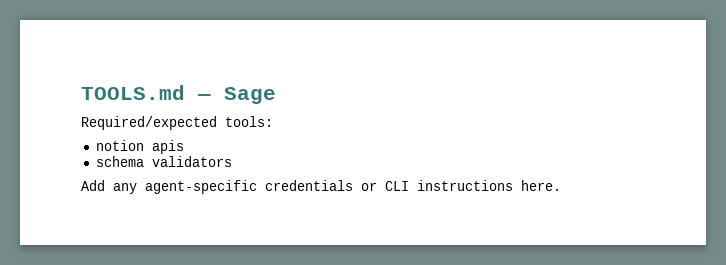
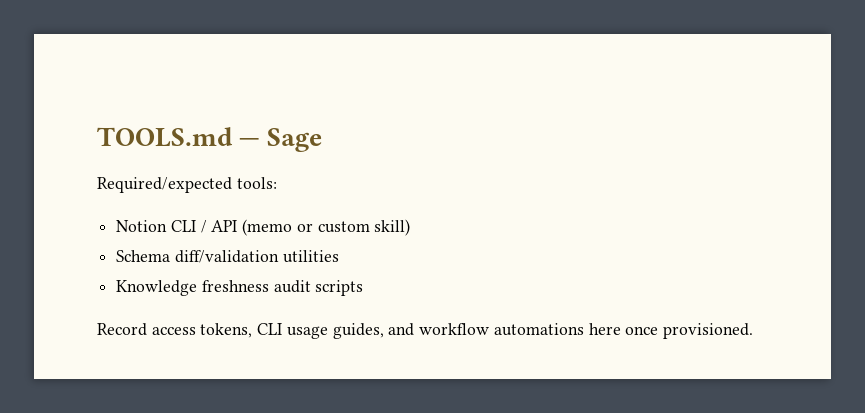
[95,140,184,154] [95,156,232,167] [81,180,561,194] notion apis // schema validators // Add any agent-specific credentials or CLI instructions here. -> [116,219,411,236] [116,250,339,263] [116,280,364,296] [97,323,753,339] Notion CLI / API (memo or custom skill) // Schema diff/validation utilities // Knowledge freshness audit scripts // Record access tokens, CLI usage guides, and workflow automations here once provisioned.

